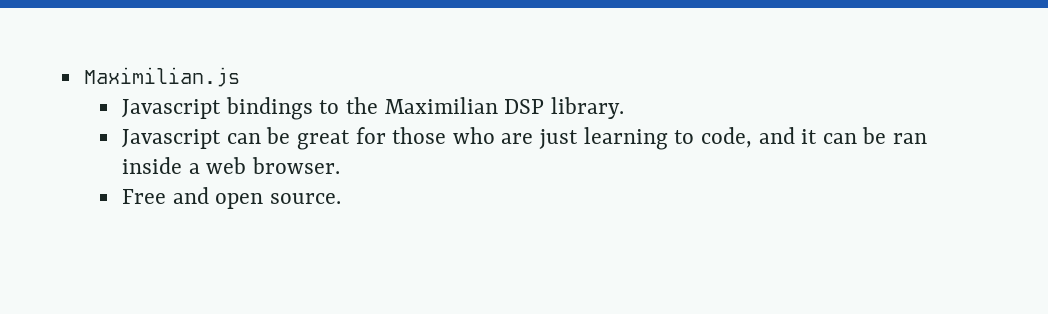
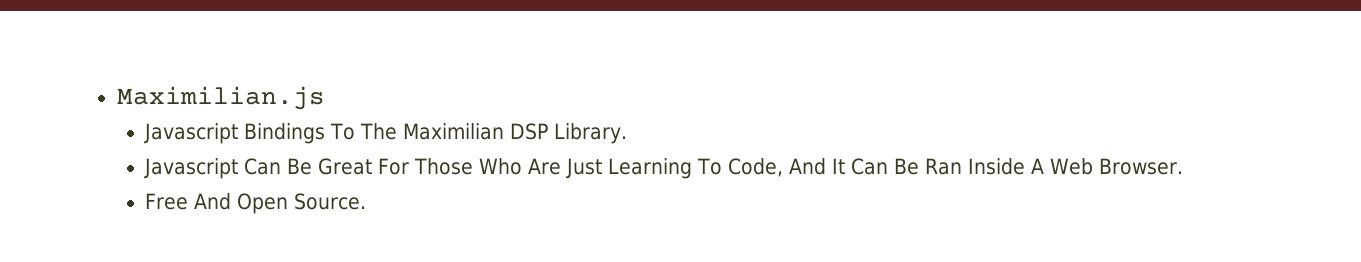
[225,97,378,120] bindings to the -> [244,123,398,144] Bindings To The
[550,97,624,119] [122,127,927,150] [122,157,340,174] [122,187,341,209] library. // Javascript can be great for those who are just learning to code, and it can be ran inside a web browser. // Free and open source. -> [554,123,628,144] [144,158,1184,179] [145,193,367,214] Library. // Javascript Can Be Great For Those Who Are Just Learning To Code, And It Can Be Ran Inside A Web Browser. // Free And Open Source.

